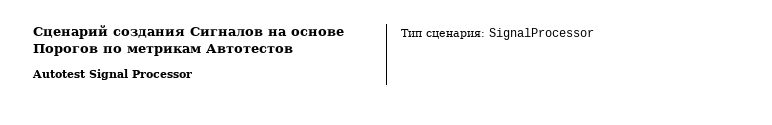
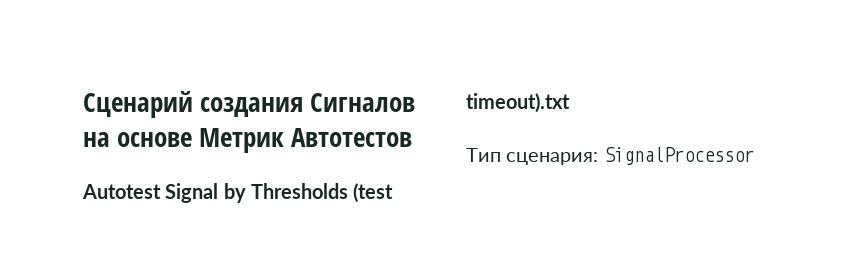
[33,44,201,56] Порогов по метрикам -> [199,128,285,153] Метрик
[132,70,192,78] Processor -> [223,183,394,203] [466,93,570,113] by Thresholds (test timeout).txt

